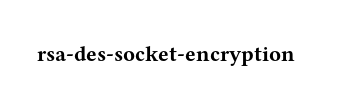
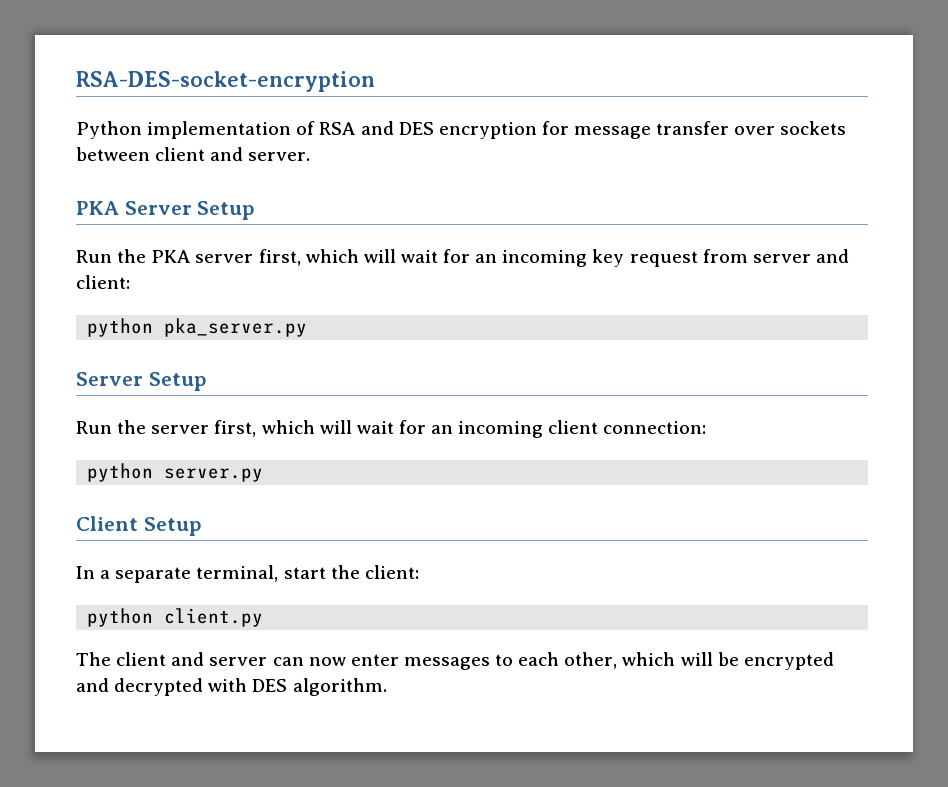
[37,46,295,66] rsa-des-socket-encryption -> [76,71,375,92] [76,121,847,139] [76,147,311,161] [76,201,256,220] [76,249,849,267] [76,275,130,289] [87,318,308,337] [76,372,207,391] [76,420,707,438] [87,463,264,482] [76,516,202,536] [76,565,419,583] [87,608,264,627] [76,652,834,670] [76,678,387,696] RSA-DES-socket-encryption // Python implementation of RSA and DES encryption for message transfer over sockets between client and server. // PKA Server Setup // Run the PKA server first, which will wait for an incoming key request from server and client: // python pka_server.py // Server Setup // Run the server first, which will wait for an incoming client connection: // python server.py // Client Setup // In a separate terminal, start the client: // python client.py // The client and server can now enter messages to each other, which will be encrypted and decrypted with DES algorithm.

